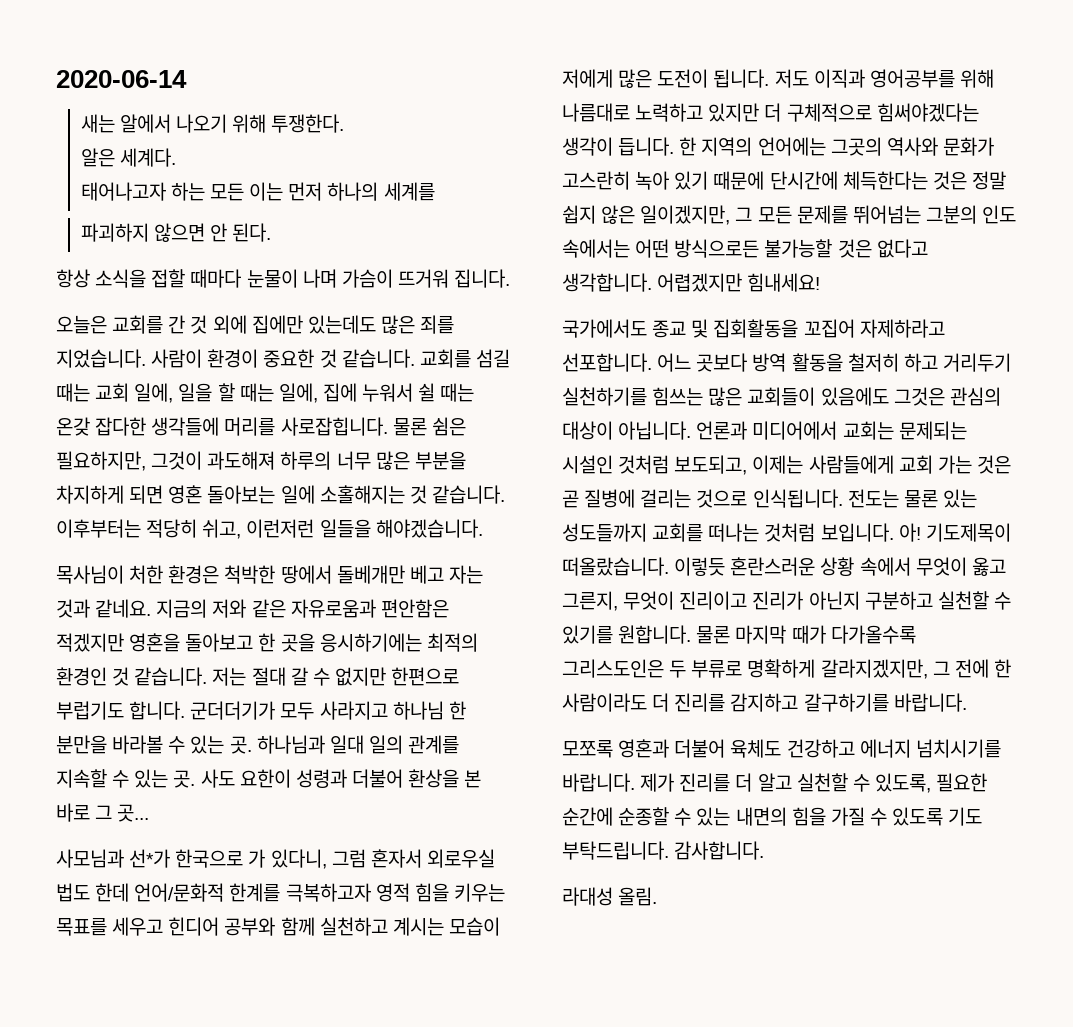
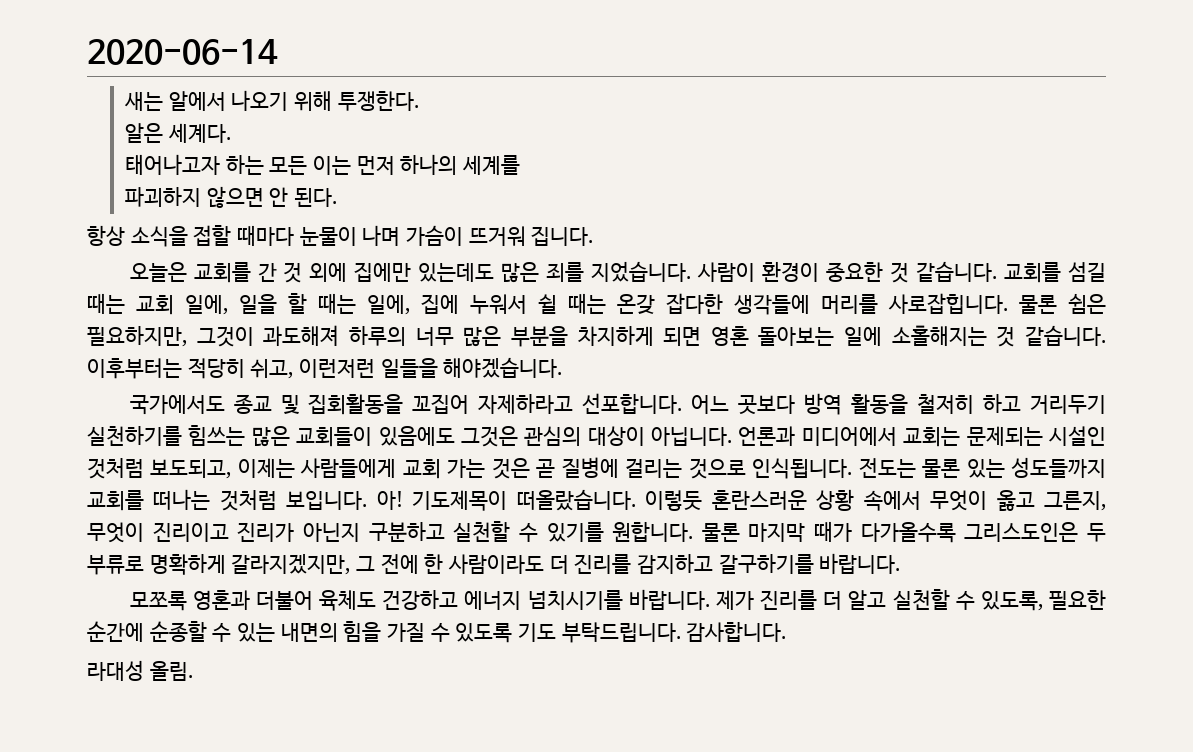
[56,565,483,584] [56,599,449,618] [56,633,478,652] [56,667,460,686] [56,701,466,720] [56,735,460,754] [56,769,482,788] [56,803,150,822] [56,849,495,869] [56,883,505,902] [56,917,500,936] [562,69,994,88] [562,103,979,122] [562,137,994,156] [562,171,1006,190] [562,205,1017,225] [562,239,928,258] [562,273,821,292] // 목사님이 처한 환경은 척박한 땅에서 돌베개만 베고 자는 것과 같네요. 지금의 저와 같은 자유로움과 편안함은 적겠지만 영혼을 돌아보고 한 곳을 응시하기에는 최적의 환경인 것 같습니다. 저는 절대 갈 수 없지만 한편으로 부럽기도 합니다. 군더더기가 모두 사라지고 하나님 한 분만을 바라볼 수 있는 곳. 하나님과 일대 일의 관계를 지속할 수 있는 곳. 사도 요한이 성령과 더불어 환상을 본 바로 그 곳... // 사모님과 선*가 한국으로 가 있다니, 그럼 혼자서 외로우실 법도 한데 언어/문화적 한계를 극복하고자 영적 힘을 키우는 목표를 세우고 힌디어 공부와 함께 실천하고 계시는 모습이 저에게 많은 도전이 됩니다. 저도 이직과 영어공부를 위해 나름대로 노력하고 있지만 더 구체적으로 힘써야겠다는 생각이 듭니다. 한 지역의 언어에는 그곳의 역사와 문화가 고스란히 녹아 있기 때문에 단시간에 체득한다는 것은 정말 쉽지 않은 일이겠지만, 그 모든 문제를 뛰어넘는 그분의 인도 속에서는 어떤 방식으로든 불가능할 것은 없다고 생각합니다. 어렵겠지만 힘내세요! -> (563, 367) none

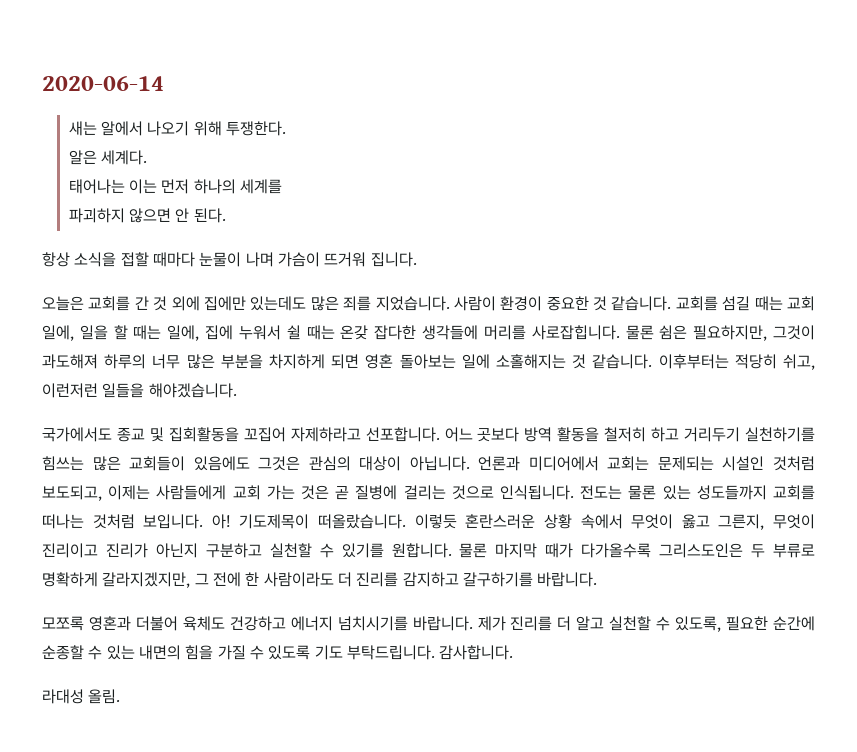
[125,154,308,175] 태어나고자 하는 모든 -> [68,179,125,194] 태어나는

